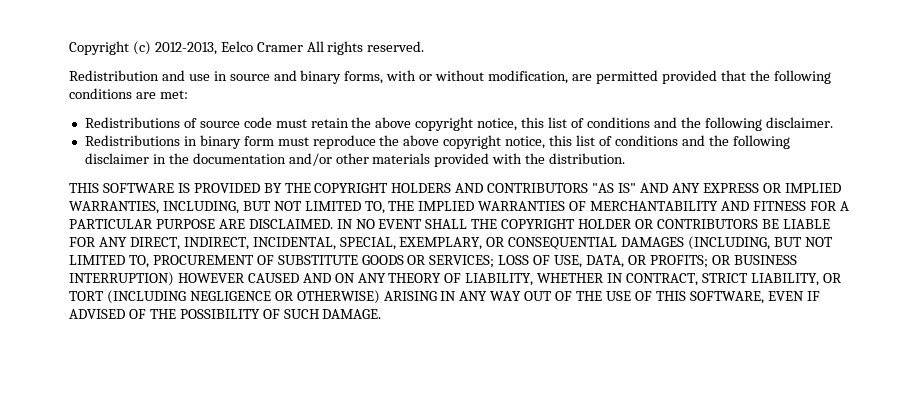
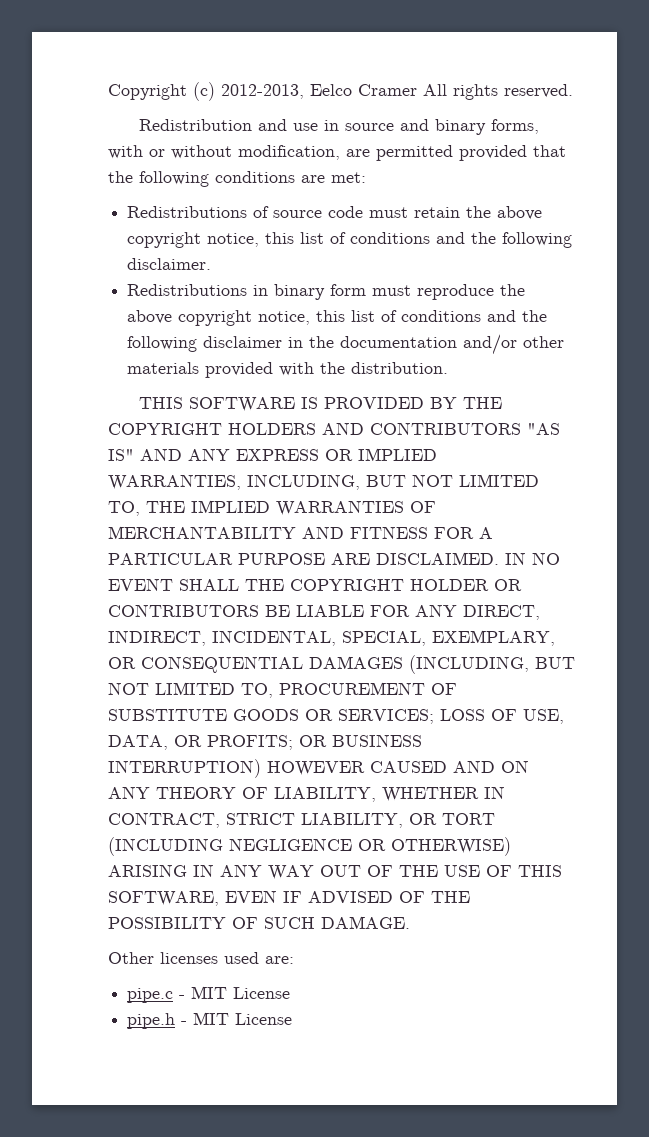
(382, 314) none -> [108,952,294,964] [127,986,291,1003] [127,1012,293,1029] // Other licenses used are: // pipe.c - MIT License // pipe.h - MIT License

